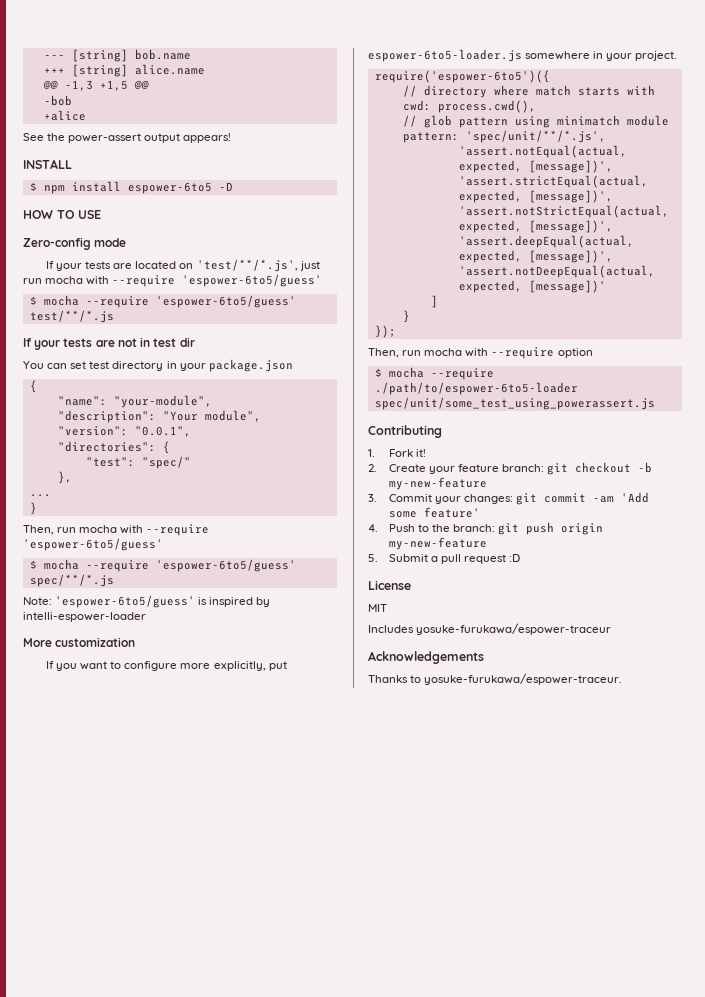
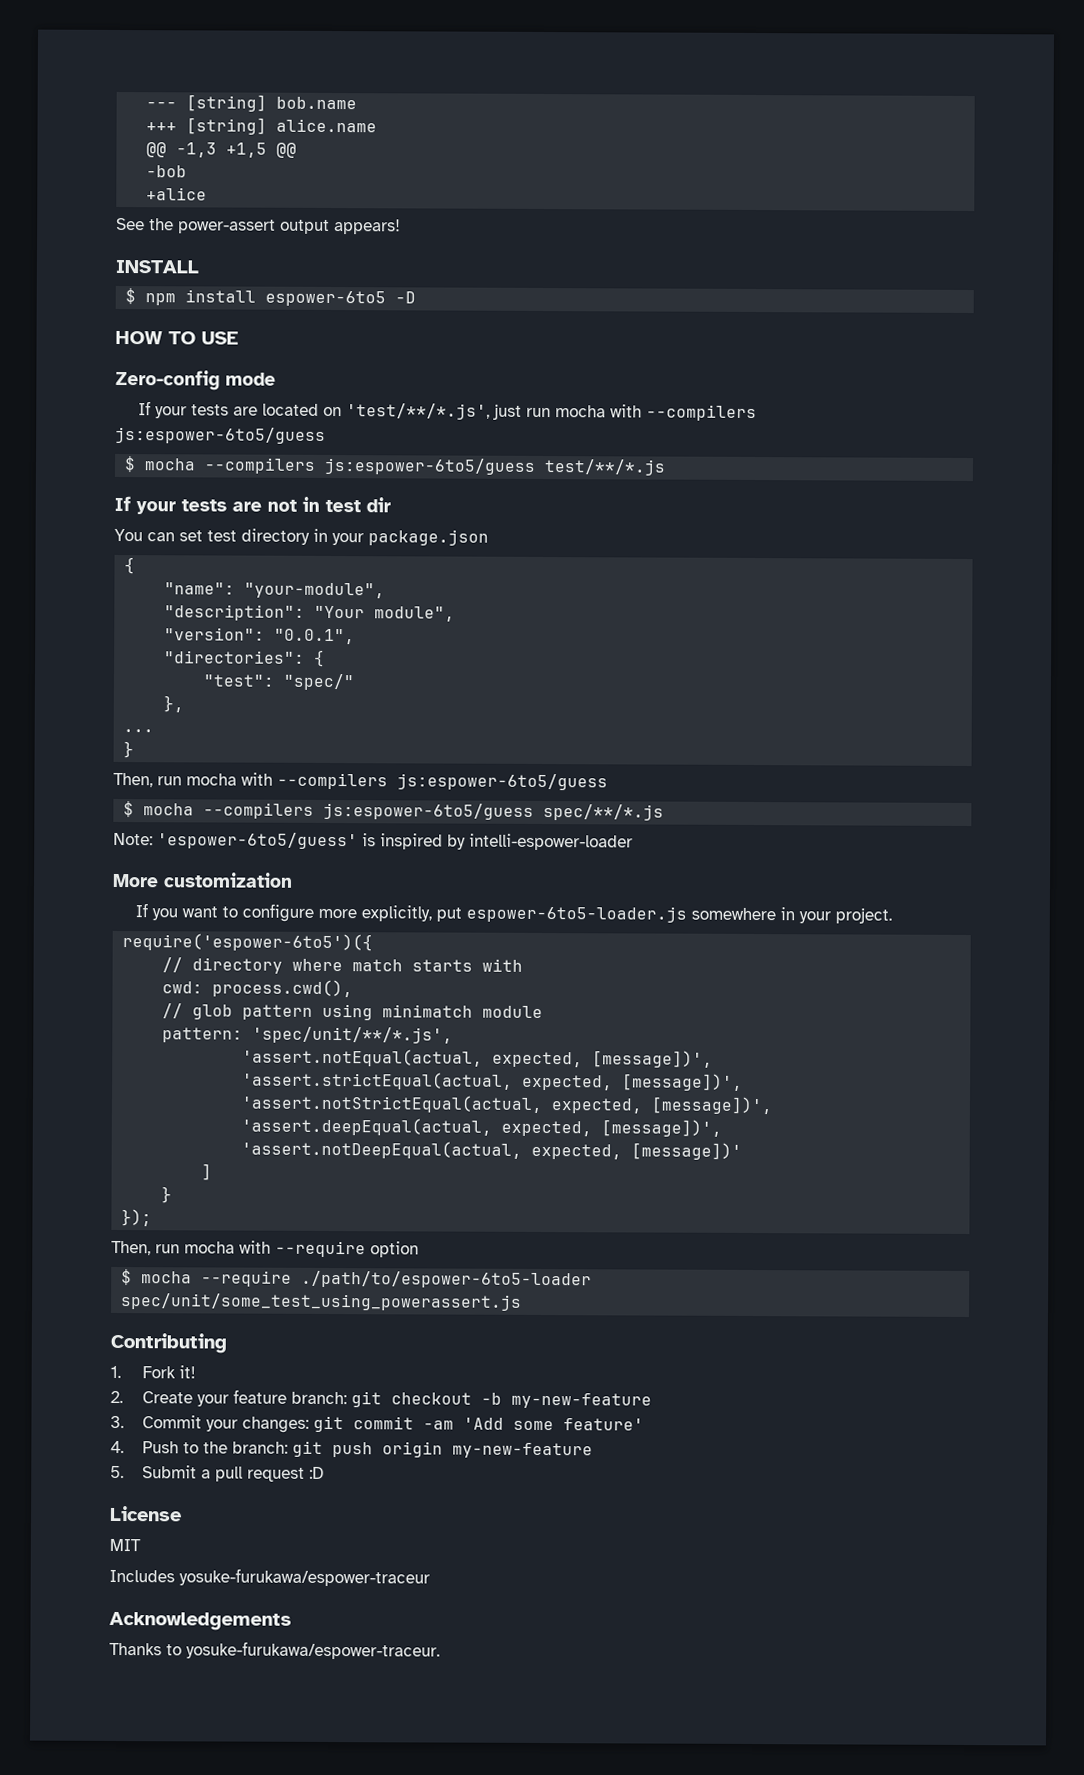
[112,274,323,287] [29,295,296,308] --require 'espower-6to5/guess' // $ mocha --require 'espower-6to5/guess' -> [645,404,757,422] [115,426,326,444] [124,456,537,475] --compilers js:espower-6to5/guess // $ mocha --compilers js:espower-6to5/guess
[146,524,210,536] [23,538,163,551] [29,559,296,572] --require 'espower-6to5/guess' // $ mocha --require 'espower-6to5/guess' -> [277,772,608,791] [123,801,535,820] --compilers js:espower-6to5/guess // $ mocha --compilers js:espower-6to5/guess

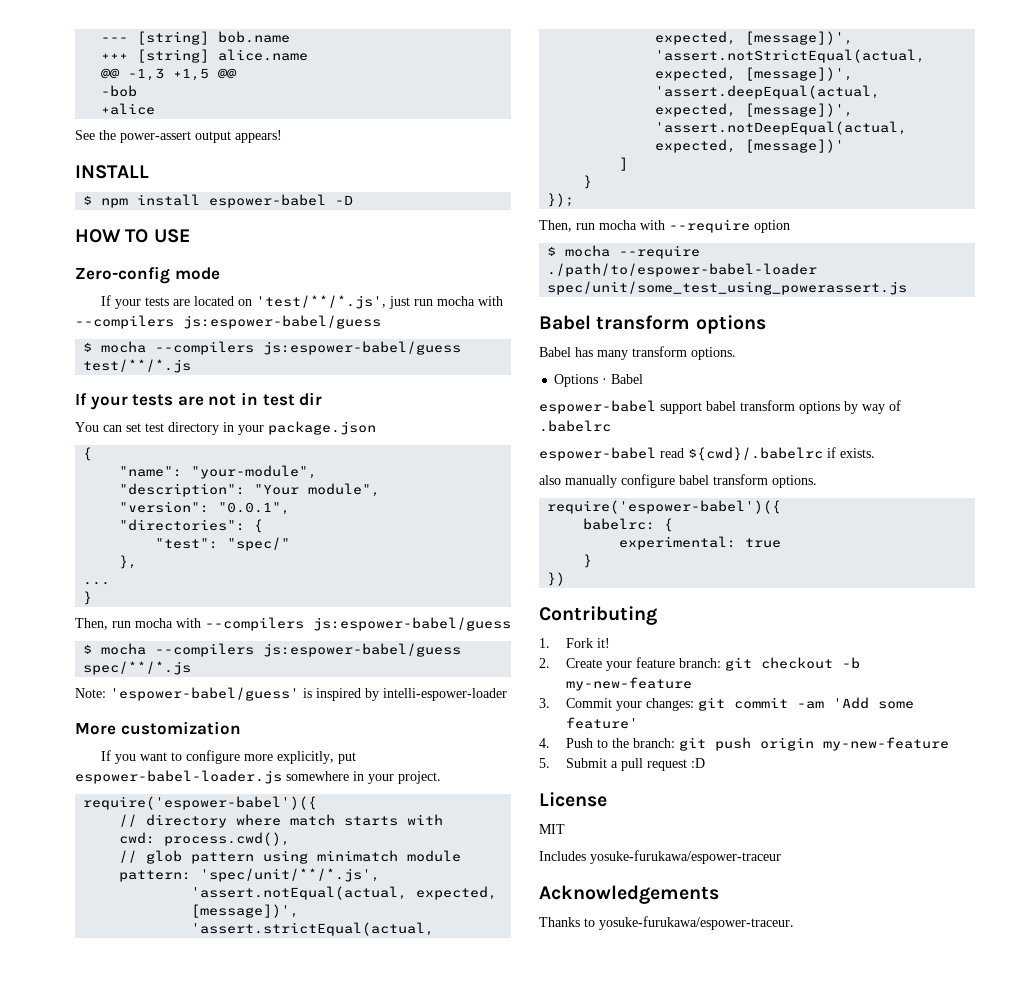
[265,290,387,307] espower-6to5 -> [209,194,327,208] espower-babel
[115,426,326,444] [124,456,537,475] js:espower-6to5/guess // $ mocha --compilers js:espower-6to5/guess -> [183,315,381,329] [83,341,462,355] js:espower-babel/guess // $ mocha --compilers js:espower-babel/guess
[397,773,608,791] [123,801,535,820] js:espower-6to5/guess // $ mocha --compilers js:espower-6to5/guess -> [313,617,511,631] [83,643,462,657] js:espower-babel/guess // $ mocha --compilers js:espower-babel/guess
[157,832,358,850] 'espower-6to5/guess' -> [110,687,299,701] 'espower-babel/guess'
[465,905,687,923] espower-6to5-loader.js -> [75,770,282,784] espower-babel-loader.js
[122,933,374,952] require('espower-6to5')({ -> [83,796,318,810] require('espower-babel')({
[301,1270,593,1289] ./path/to/espower-6to5-loader -> [547,263,818,277] ./path/to/espower-babel-loader
(523, 1302) none -> [539,315,766,334] [539,346,736,360] [554,374,644,387] [539,400,901,414] [539,420,611,432] [539,447,875,461] [539,474,817,488] [547,500,782,514] [583,518,674,532] [619,536,782,550] [583,554,593,568] [547,572,566,586] // Babel transform options // Babel has many transform options. // Options · Babel // espower-babel support babel transform options by way of .babelrc // espower-babel read ${cwd}/.babelrc if exists. // also manually configure babel transform options. // require('espower-babel')({ // babelrc: { // experimental: true // } // })

